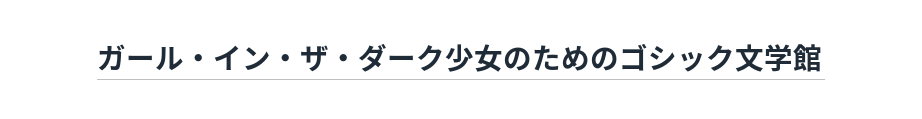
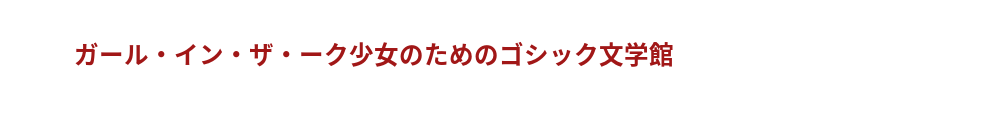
[358,43,387,72] ダ -> (299, 57) none

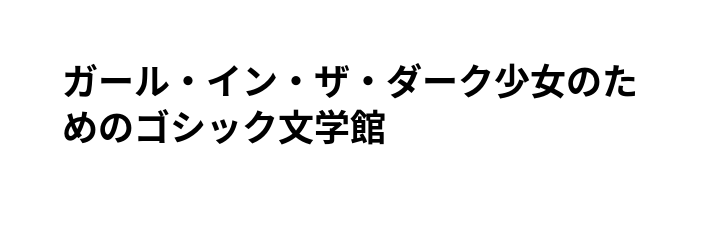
(299, 57) none -> [386,63,422,99] ダ

